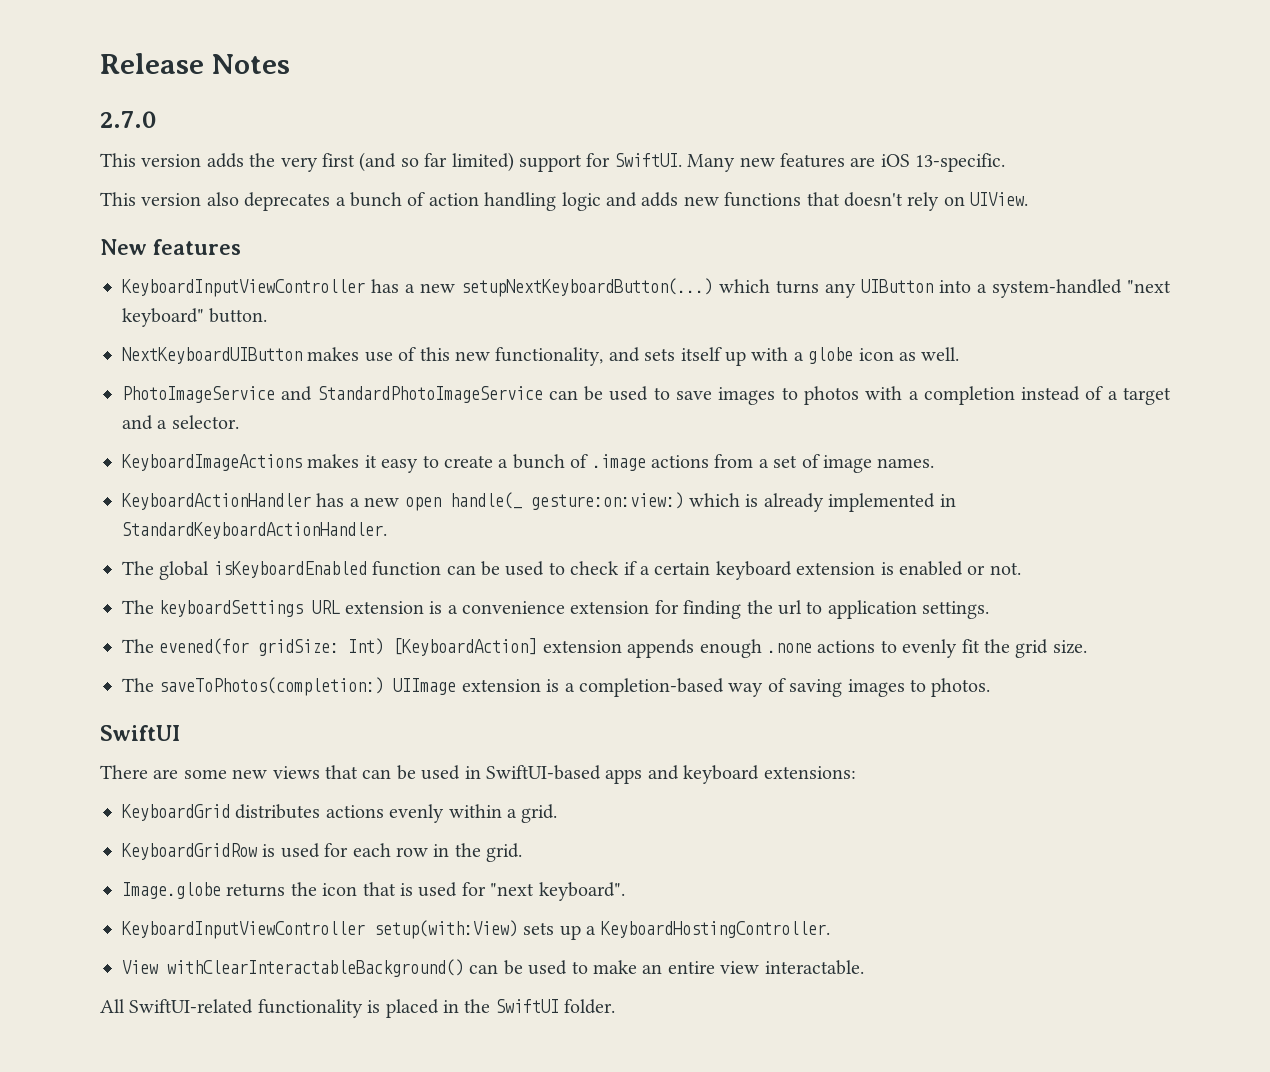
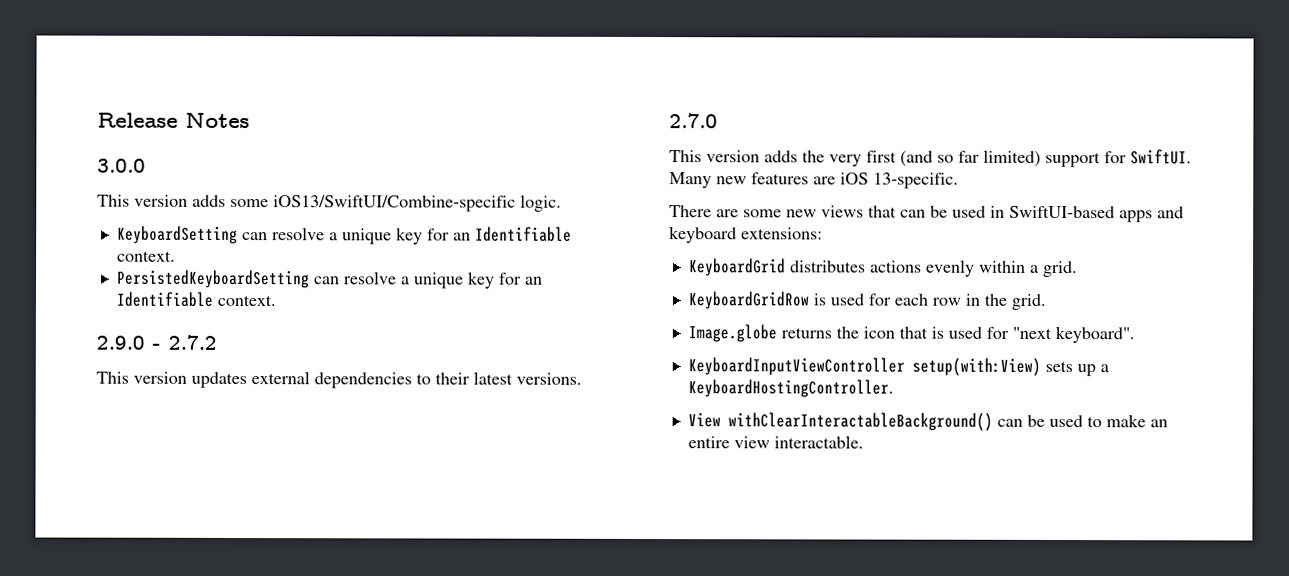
(290, 64) none -> [97,158,146,173] [97,194,562,212] [116,225,572,245] [116,250,176,262] [115,269,543,289] [115,291,276,307] [96,334,217,350] [96,371,582,389] // 3.0.0 // This version adds some iOS13/SwiftUI/Combine-specific logic. // KeyboardSetting can resolve a unique key for an Identifiable context. // PersistedKeyboardSetting can resolve a unique key for an Identifiable context. // 2.9.0 - 2.7.2 // This version updates external dependencies to their latest versions.
[100,192,1029,211] [100,239,241,255] [122,278,1171,298] [122,308,268,327] [122,347,960,366] [122,386,1171,405] [122,415,239,430] [122,454,935,473] [122,492,956,512] [122,522,387,539] [122,561,1021,580] [122,600,990,619] [122,638,1087,658] [122,677,991,697] [100,725,180,741] // This version also deprecates a bunch of action handling logic and adds new functions that doesn't rely on UIView. // New features // KeyboardInputViewController has a new setupNextKeyboardButton(...) which turns any UIButton into a system-handled "next keyboard" button. // NextKeyboardUIButton makes use of this new functionality, and sets itself up with a globe icon as well. // PhotoImageService and StandardPhotoImageService can be used to save images to photos with a completion instead of a target and a selector. // KeyboardImageActions makes it easy to create a bunch of .image actions from a set of image names. // KeyboardActionHandler has a new open handle(_ gesture:on:view:) which is already implemented in StandardKeyboardActionHandler. // The global isKeyboardEnabled function can be used to check if a certain keyboard extension is enabled or not. // The keyboardSettings URL extension is a convenience extension for finding the url to application settings. // The evened(for gridSize: Int) [KeyboardAction] extension appends enough .none actions to evenly fit the grid size. // The saveToPhotos(completion:) UIImage extension is a completion-based way of saving images to photos. // SwiftUI -> (959, 180) none
[100,999,616,1018] // All SwiftUI-related functionality is placed in the SwiftUI folder. -> (864, 442) none

